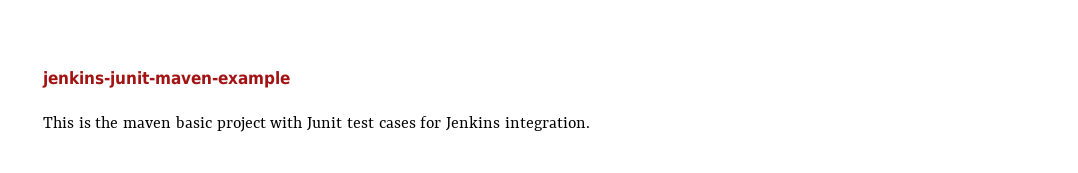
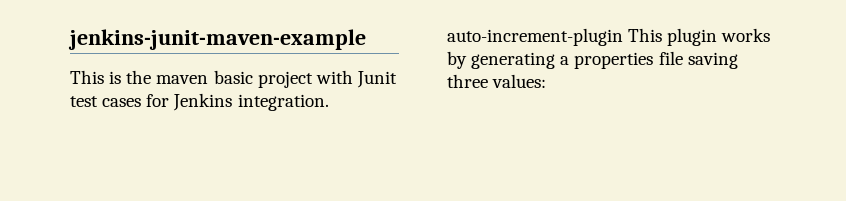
(590, 124) none -> [447,28,771,46] [447,51,738,69] [447,74,547,88] auto-increment-plugin This plugin works by generating a properties file saving three values:

